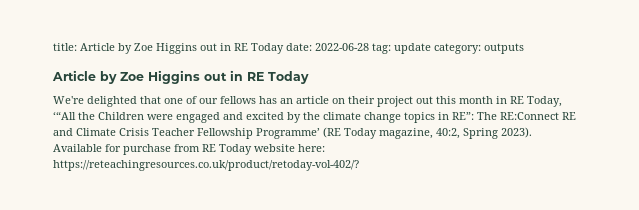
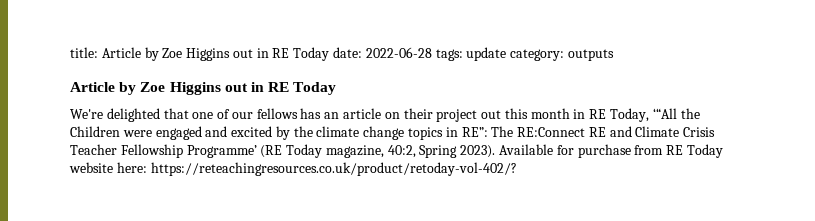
[372,43,391,54] tag: -> [435,49,463,61] tags:

